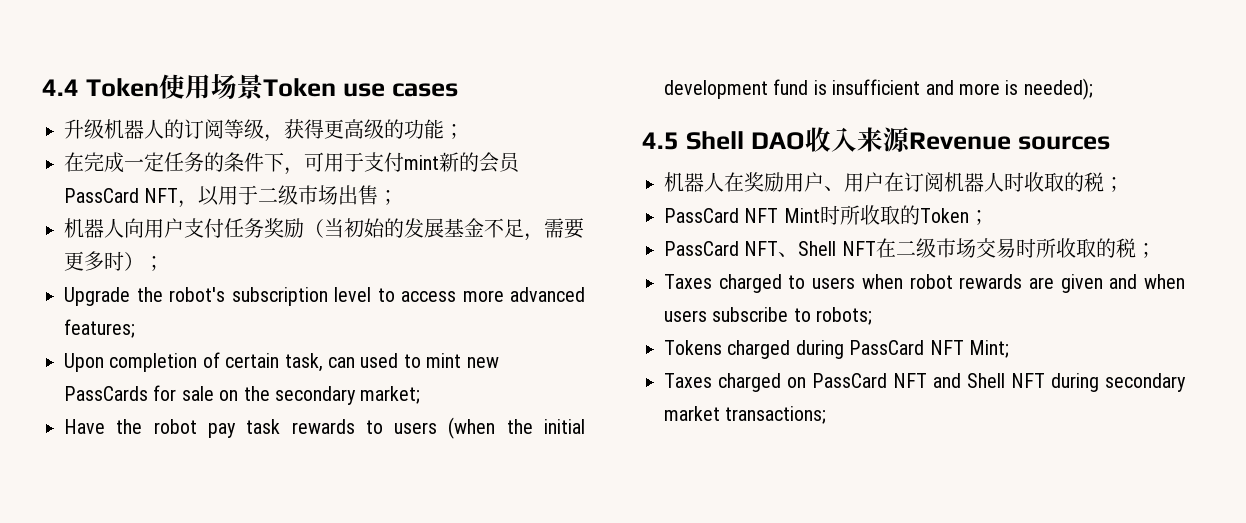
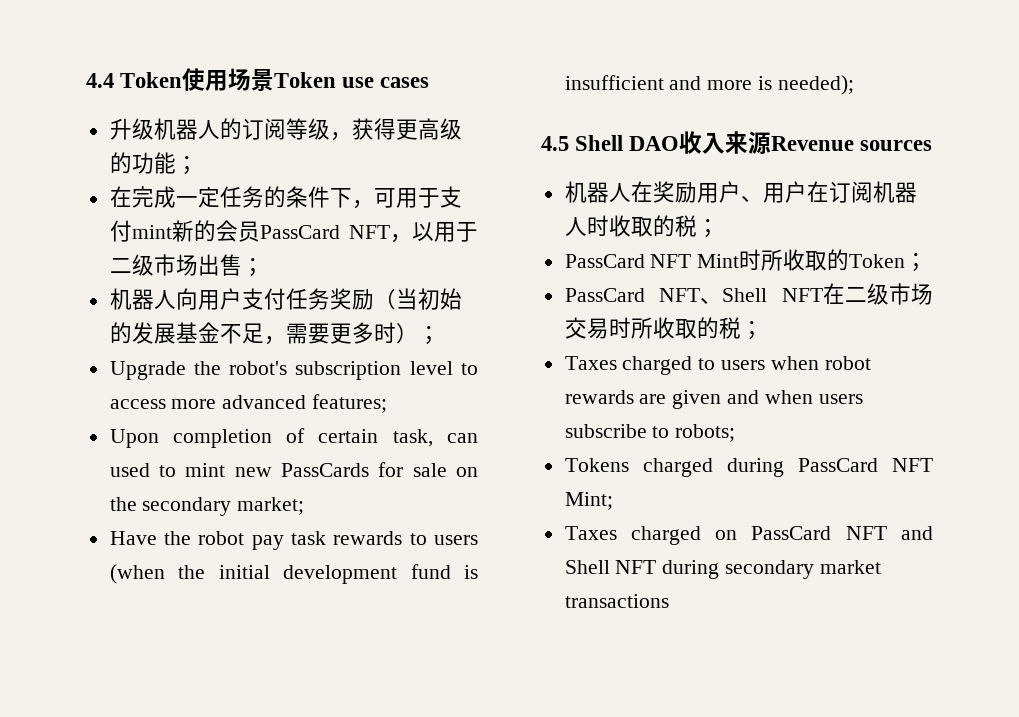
[725,406,827,424] transactions; -> [564,594,669,608] transactions

